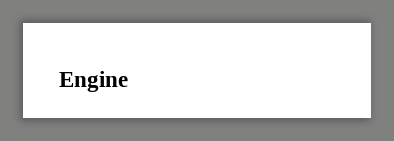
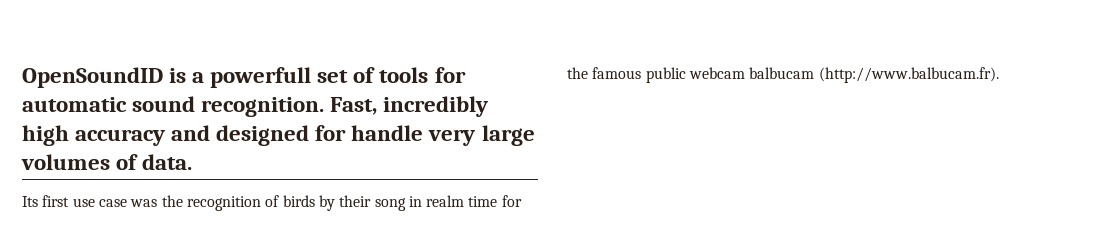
[59,71,128,92] Engine -> [22,67,466,88] [22,96,489,117] [22,125,535,146] [21,154,193,170] [22,195,522,211] [567,67,999,83] OpenSoundID is a powerfull set of tools for automatic sound recognition. Fast, incredibly high accuracy and designed for handle very large volumes of data. // Its first use case was the recognition of birds by their song in realm time for the famous public webcam balbucam (http://www.balbucam.fr).

